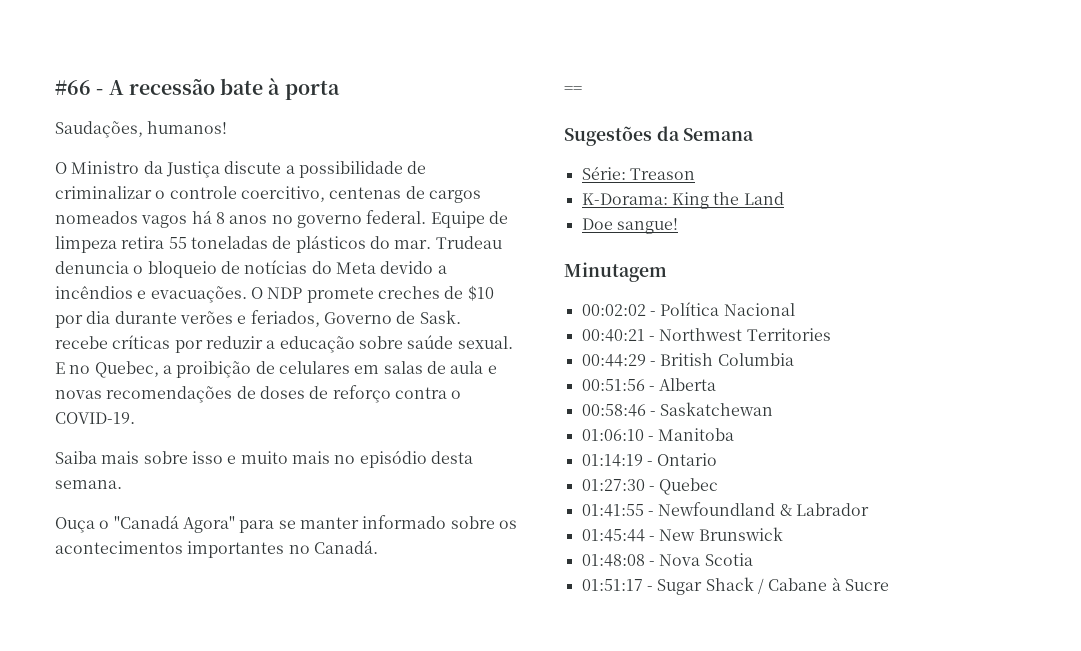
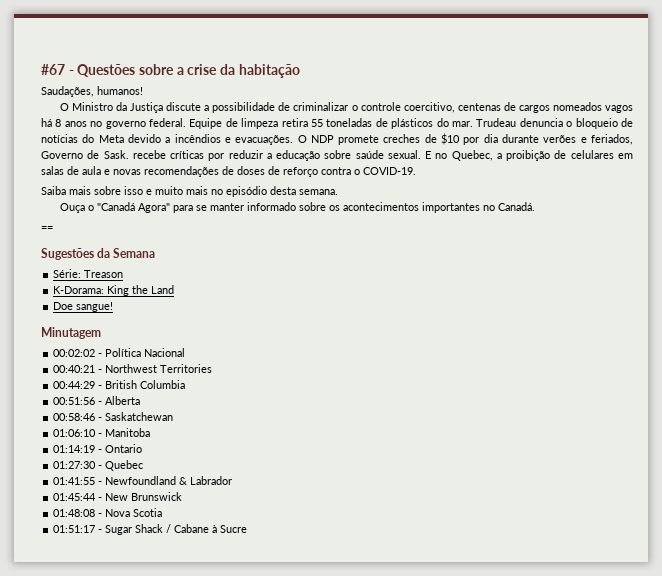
[55,78,340,100] #66 - A recessão bate à porta -> [41,64,300,78] #67 - Questões sobre a crise da habitação

